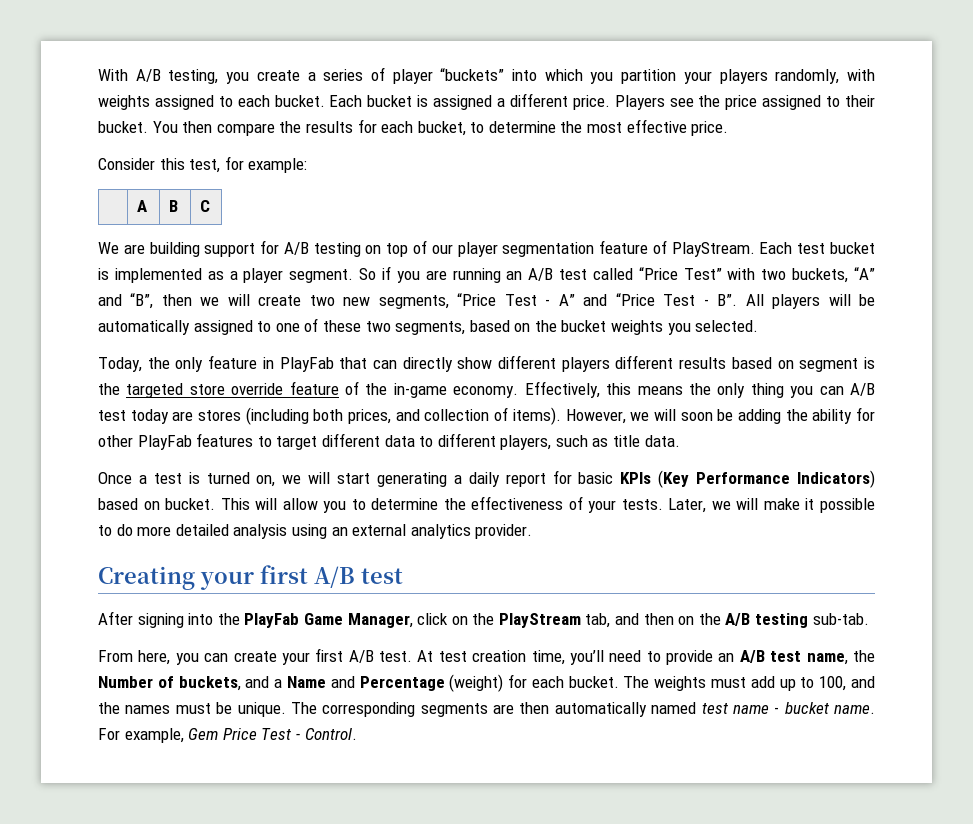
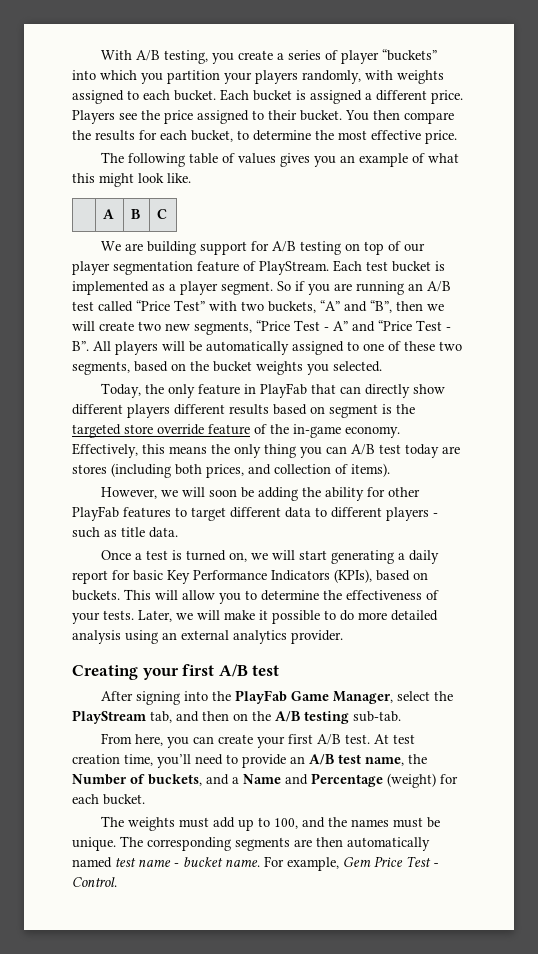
[98,156,308,173] Consider this test, for example: -> [101,152,460,167] [72,173,191,187] The following table of values gives you an example of what this might look like.
(561, 416) none -> (390, 470) //
[500,435,552,450] players, -> [386,507,438,521] players -
[620,470,876,488] [98,498,216,510] KPIs (Key Performance Indicators) based on bucket. -> [167,569,428,584] [72,590,120,601] Key Performance Indicators (KPIs), based on buckets.
[417,613,468,625] click on -> [397,691,431,701] select
(619, 682) none -> (145, 799) //

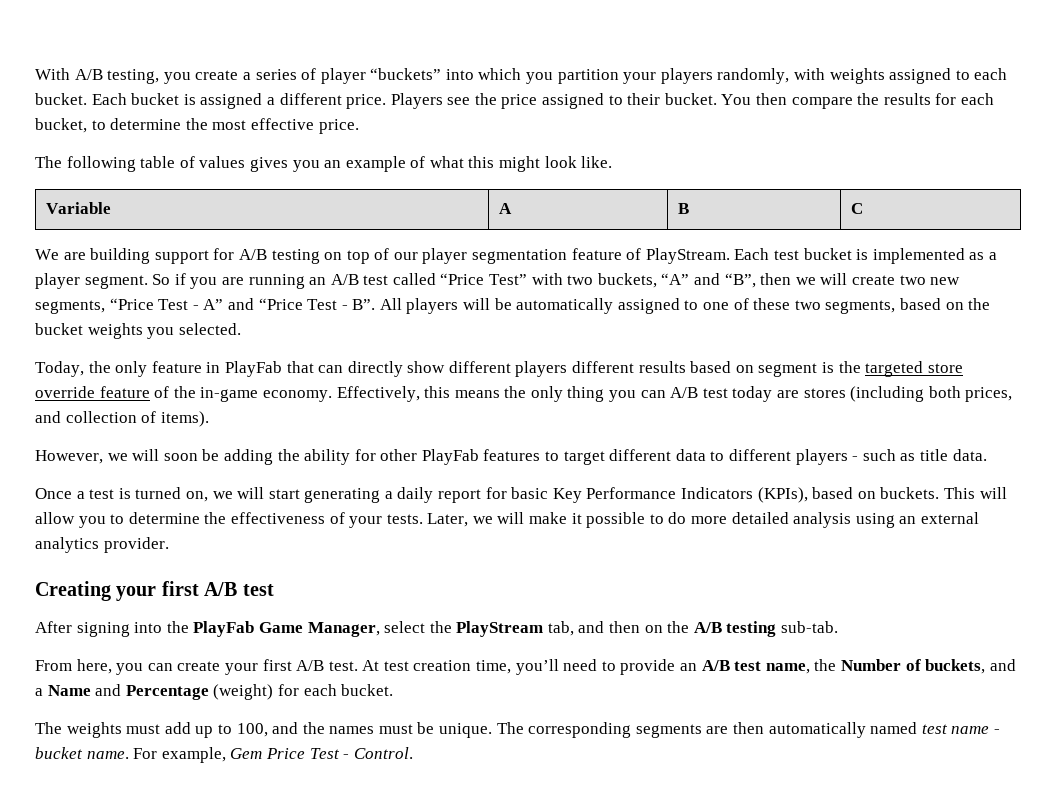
(191, 178) none -> [45,202,111,214] Variable

